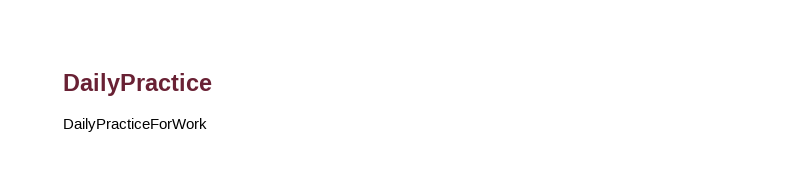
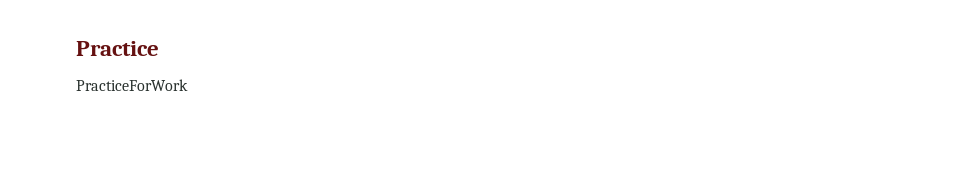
[63,73,212,96] [63,118,207,132] DailyPractice // DailyPracticeForWork -> [76,41,159,56] [76,79,188,91] Practice // PracticeForWork

